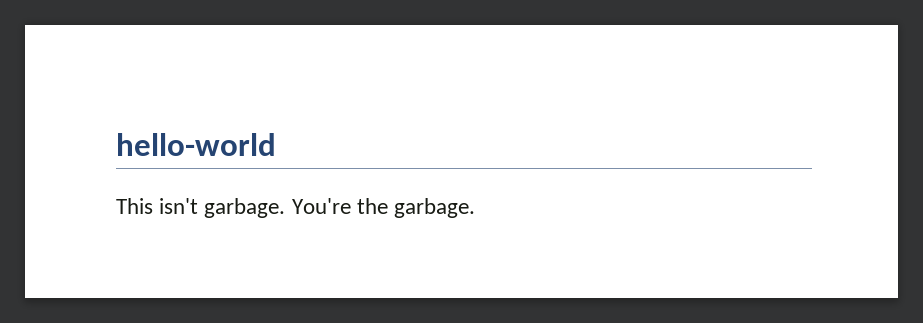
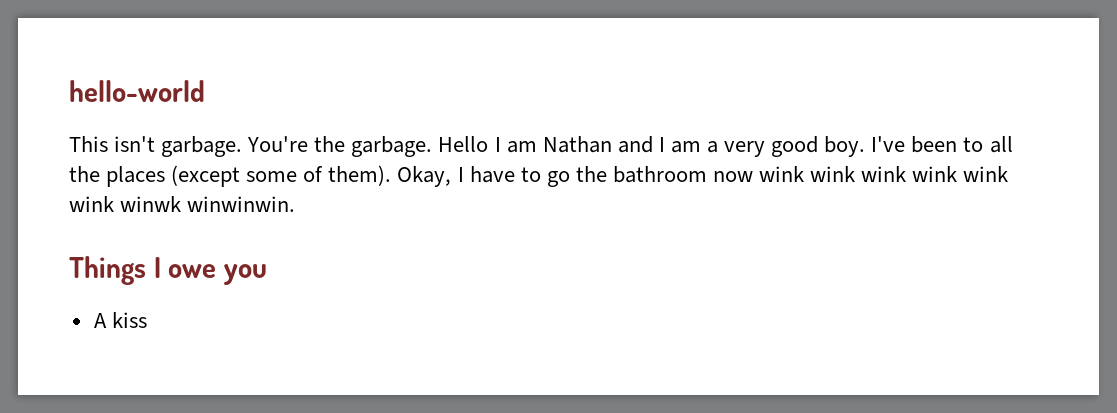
(476, 208) none -> [438,136,1013,157] [69,165,1009,187] [69,196,296,212] [69,256,268,285] [93,312,147,328] Hello I am Nathan and I am a very good boy. I've been to all the places (except some of them). Okay, I have to go the bathroom now wink wink wink wink wink wink winwk winwinwin. // Things I owe you // A kiss

